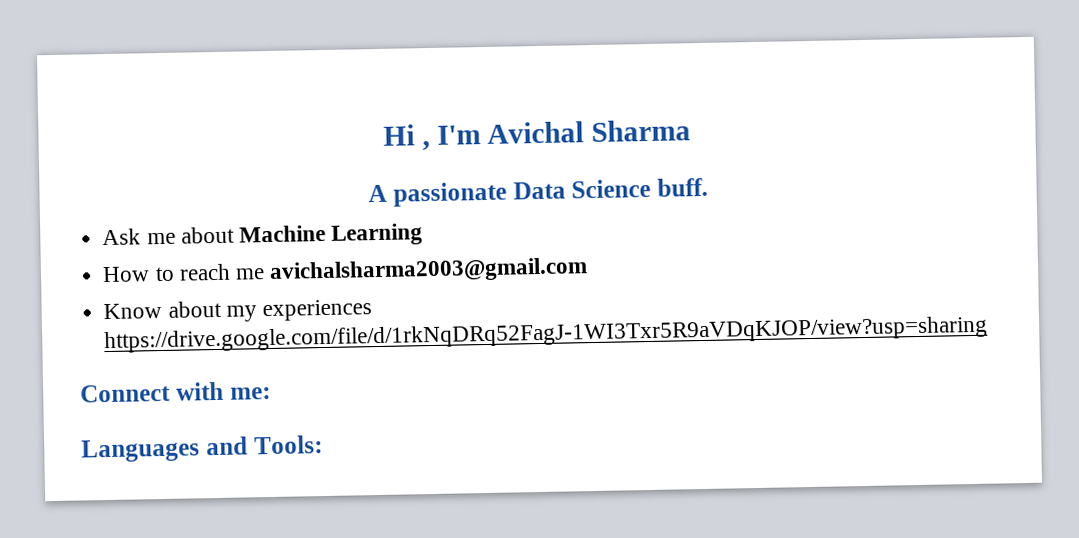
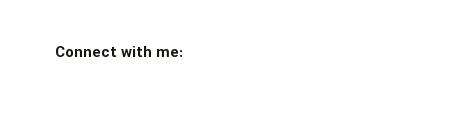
[382,119,692,151] [368,177,708,207] [102,223,424,246] [102,257,589,284] [103,299,372,322] [104,315,989,354] Hi , I'm Avichal Sharma // A passionate Data Science buff. // Ask me about Machine Learning // How to reach me avichalsharma2003@gmail.com // Know about my experiences https://drive.google.com/file/d/1rkNqDRq52FagJ-1WI3Txr5R9aVDqKJOP/view?usp=sharing // -> (55, 51) none
[81,435,323,463] // Languages and Tools: -> (184, 53) none

